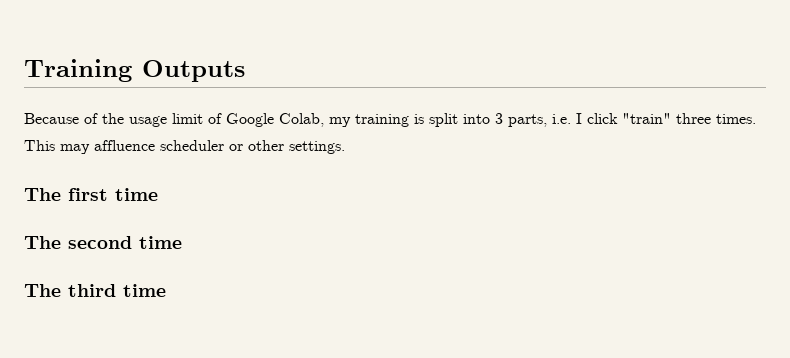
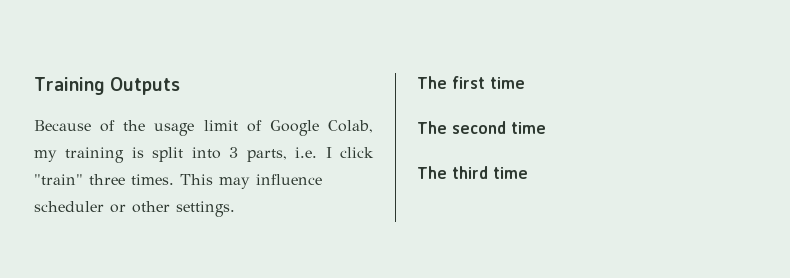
[94,140,155,151] affluence -> [256,174,322,185] influence

